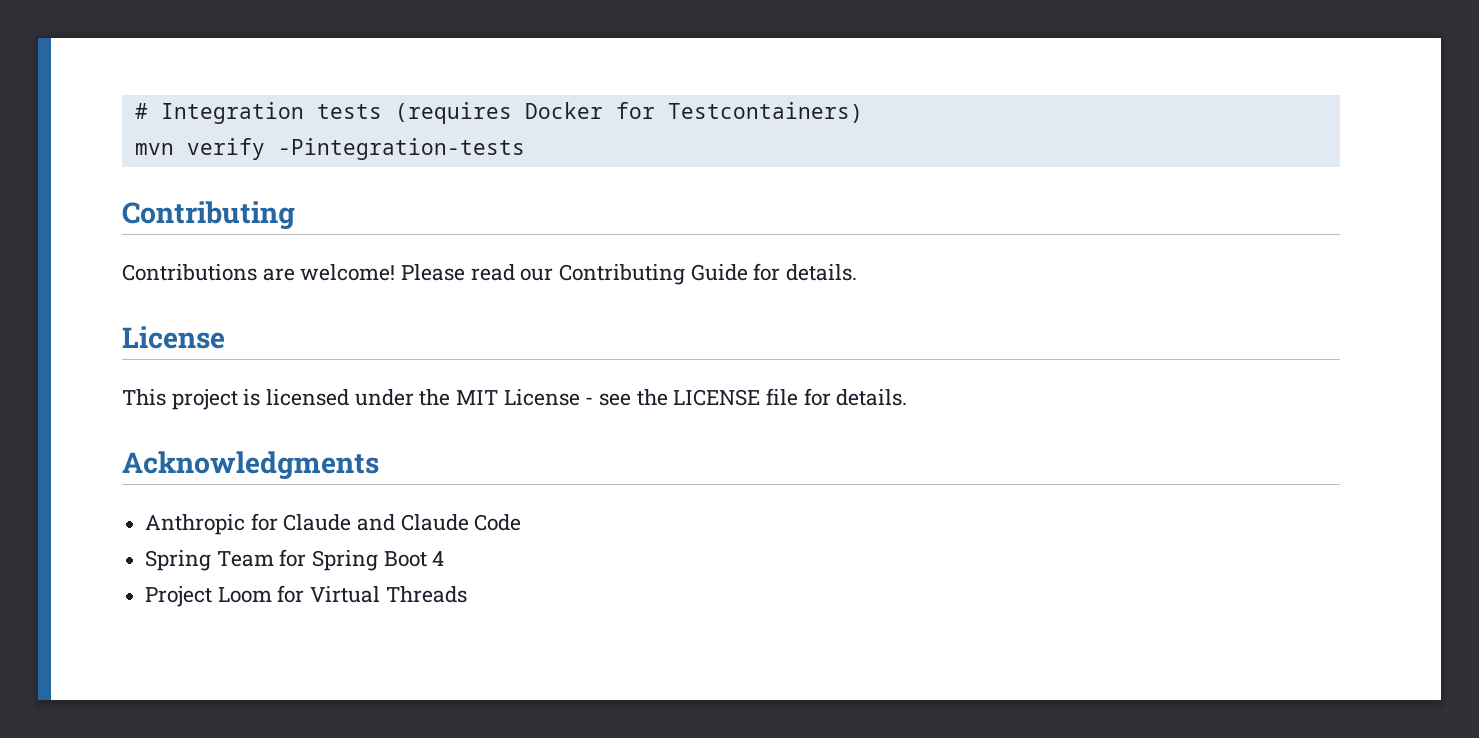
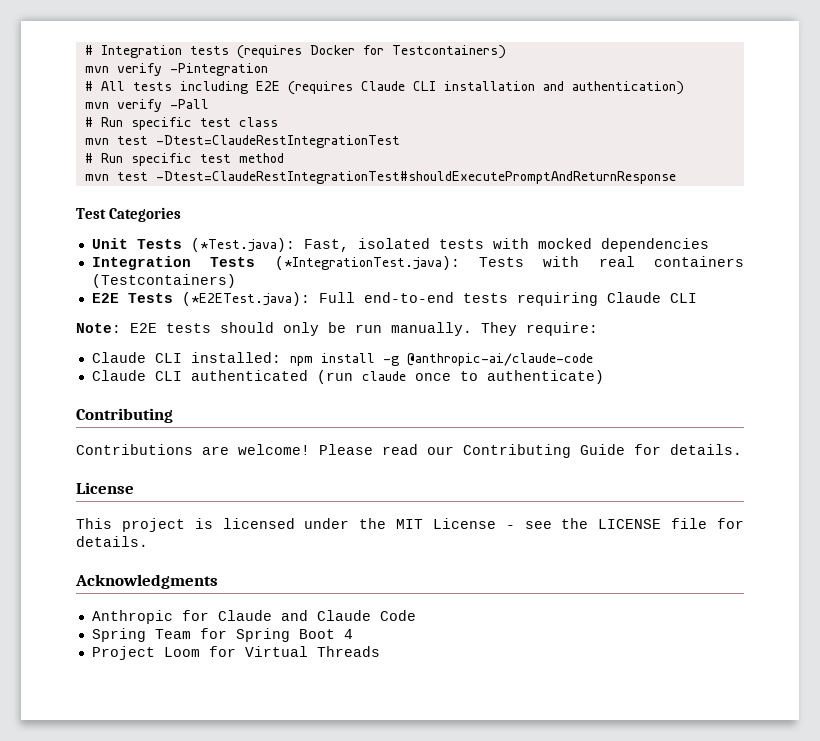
[277,138,525,160] -Pintegration-tests -> [169,63,268,76] [84,81,684,95] [84,99,209,112] [84,117,278,130] [84,135,400,148] [84,153,284,166] [84,171,676,184] [76,207,182,222] [91,238,709,252] [91,256,744,270] [91,274,236,288] [91,292,697,306] [76,322,598,336] [91,352,593,366] [91,370,604,384] -Pintegration // # All tests including E2E (requires Claude CLI installation and authentication) // mvn verify -Pall // # Run specific test class // mvn test -Dtest=ClaudeRestIntegrationTest // # Run specific test method // mvn test -Dtest=ClaudeRestIntegrationTest#shouldExecutePromptAndReturnResponse // Test Categories // Unit Tests (*Test.java): Fast, isolated tests with mocked dependencies // Integration Tests (*IntegrationTest.java): Tests with real containers (Testcontainers) // E2E Tests (*E2ETest.java): Full end-to-end tests requiring Claude CLI // Note: E2E tests should only be run manually. They require: // Claude CLI installed: npm install -g @anthropic-ai/claude-code // Claude CLI authenticated (run claude once to authenticate)

